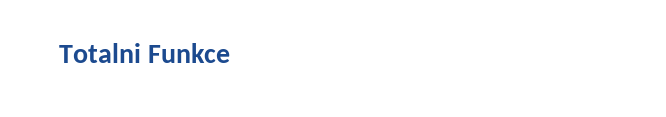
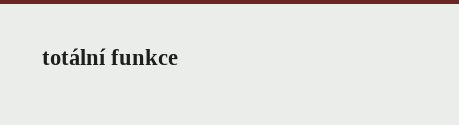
[59,43,231,63] Totalni Funkce -> [42,48,179,65] totální funkce

